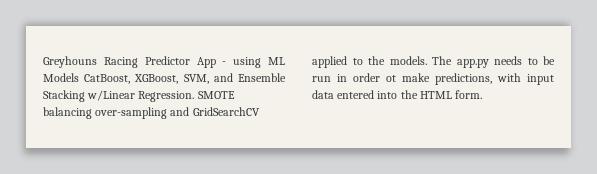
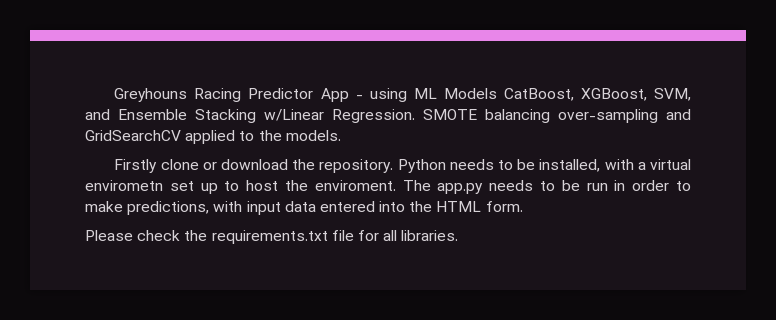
(427, 60) none -> [114,159,692,173] [85,180,396,194] // Firstly clone or download the repository. Python needs to be installed, with a virtual envirometn set up to host the enviroment.
[386,75,396,82] ot -> [676,181,691,191] to
(483, 94) none -> [85,230,459,244] // Please check the requirements.txt file for all libraries.

